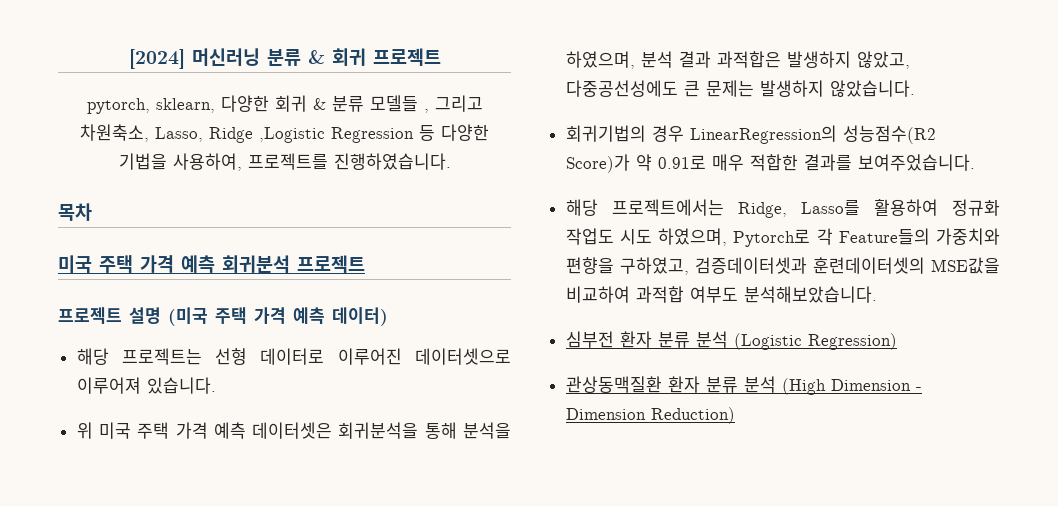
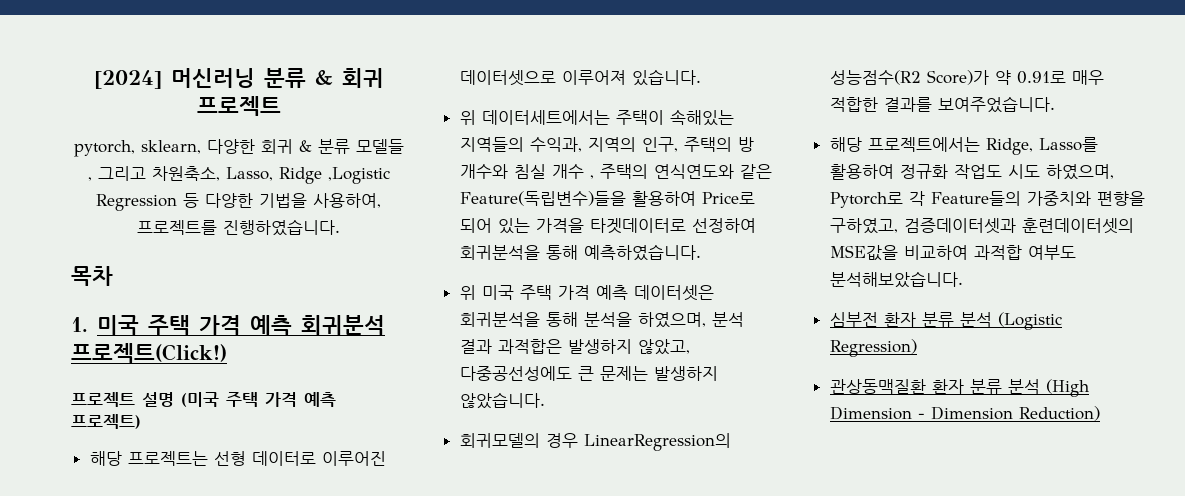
(92, 212) none -> [71,317,88,332] 1.
[297,255,365,273] 프로젝트 -> [71,343,227,363] 프로젝트(Click!)
[332,307,388,326] 데이터) -> [71,414,141,429] 프로젝트)
(216, 385) none -> [459,109,734,126] [459,137,754,152] [459,164,772,179] [459,191,755,207] [459,218,756,234] [459,244,701,261] // 위 데이터세트에서는 주택이 속해있는 지역들의 수익과, 지역의 인구, 주택의 방 개수와 침실 개수 , 주택의 연식연도와 같은 Feature(독립변수)들을 활용하여 Price로 되어 있는 가격을 타겟데이터로 선정하여 회귀분석을 통해 예측하였습니다.
[565,125,646,142] 회귀기법의 -> [459,433,540,448] 회귀모델의

